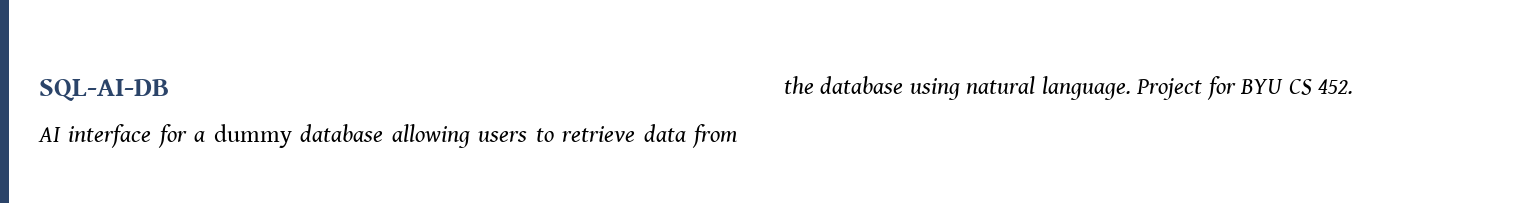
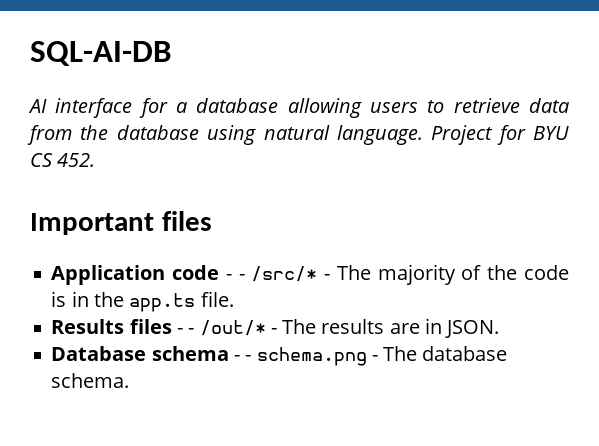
[213,124,292,148] dummy -> (188, 107) none
(1354, 86) none -> [30,211,212,235] [51,264,569,285] [51,291,234,312] [51,318,500,338] [51,346,508,366] [51,373,130,388] // Important files // Application code - - /src/* - The majority of the code is in the app.ts file. // Results files - - /out/* - The results are in JSON. // Database schema - - schema.png - The database schema.

